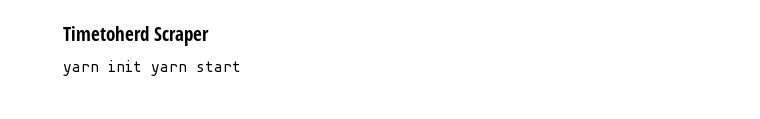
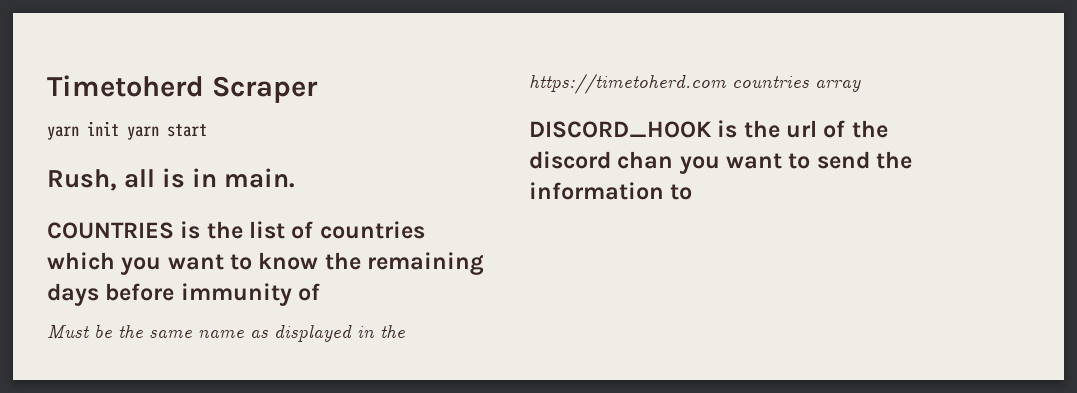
(241, 66) none -> [47,168,296,191] [47,221,425,239] [47,252,485,275] [47,283,321,306] [47,324,405,342] [529,73,861,94] [529,120,888,138] [529,151,913,174] [529,182,693,200] // Rush, all is in main. // COUNTRIES is the list of countries which you want to know the remaining days before immunity of // Must be the same name as displayed in the https://timetoherd.com countries array // DISCORD_HOOK is the url of the discord chan you want to send the information to

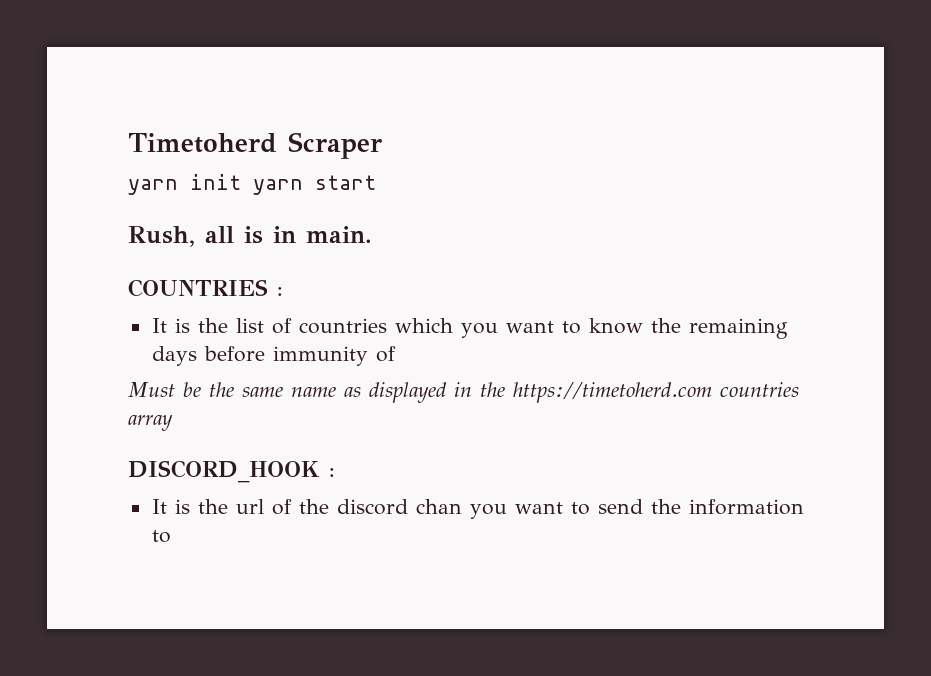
(174, 230) none -> [277,287,283,296] [151,318,167,333] : // It
(712, 129) none -> [329,468,335,477] [151,499,167,514] : // It

